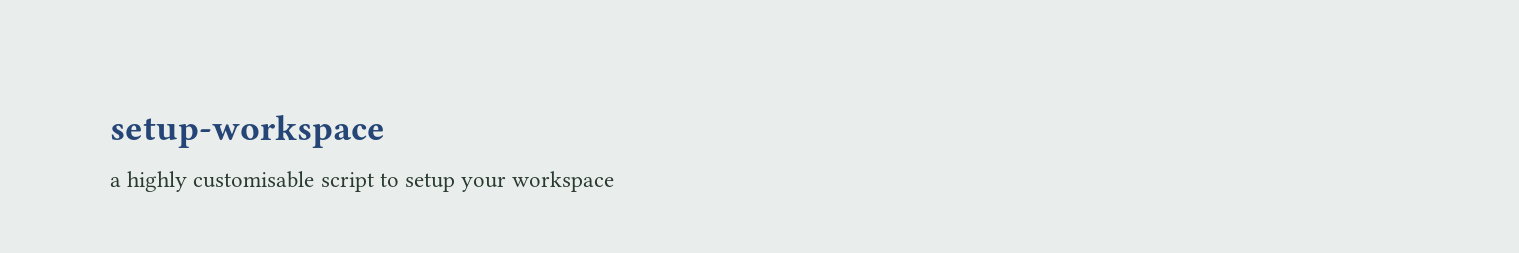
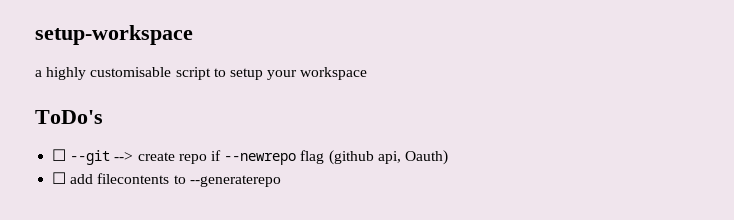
(615, 181) none -> [35,110,103,124] [52,149,448,165] [52,172,281,187] // ToDo's // ☐ --git --> create repo if --newrepo flag (github api, Oauth) // ☐ add filecontents to --generaterepo

